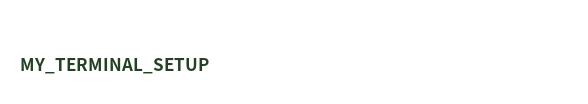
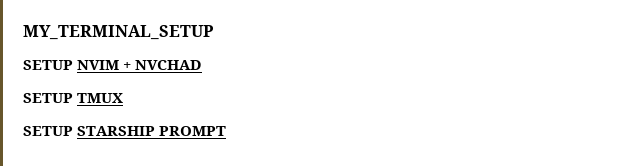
(209, 66) none -> [23,60,203,70] [23,93,124,103] [23,126,227,136] // SETUP NVIM + NVCHAD // SETUP TMUX // SETUP STARSHIP PROMPT

